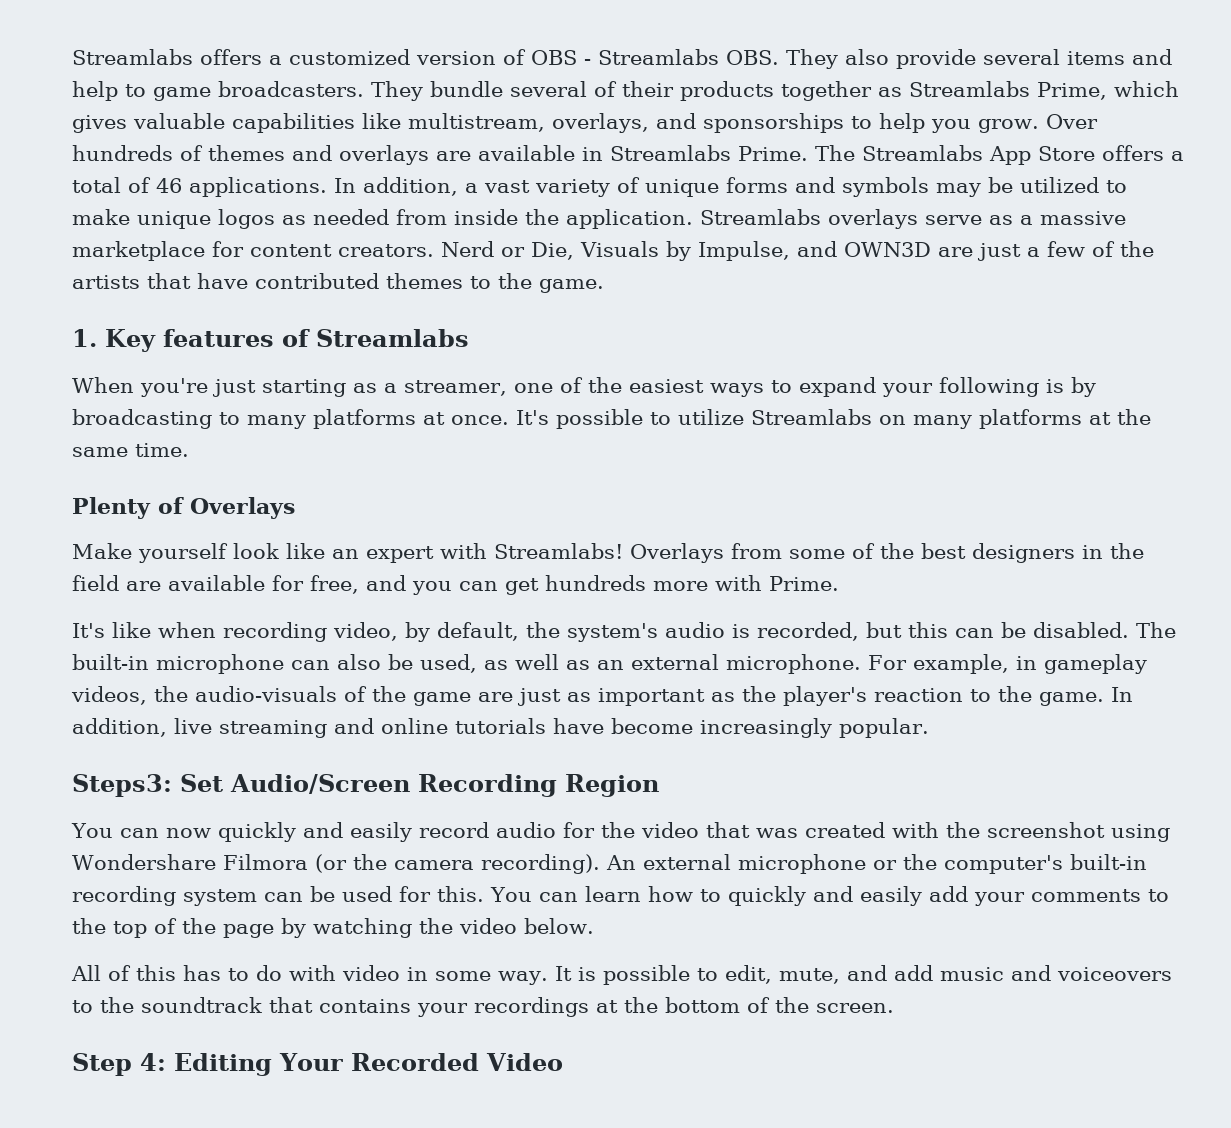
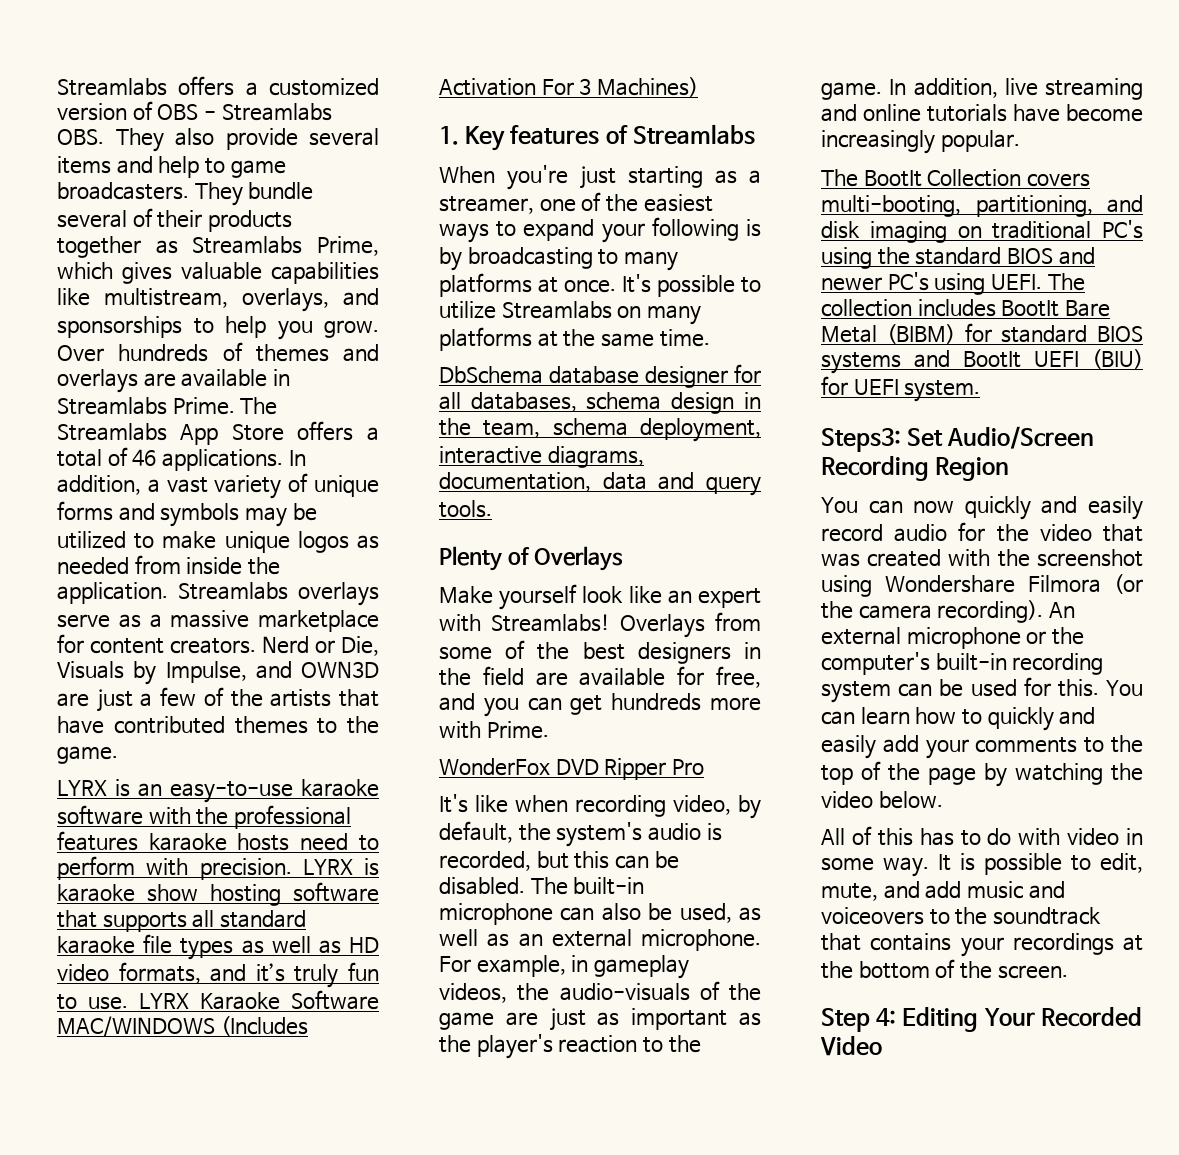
(604, 286) none -> [57,779,379,803] [57,805,351,829] [57,831,379,851] [57,856,379,880] [57,882,380,906] [57,910,306,932] [57,934,379,960] [57,962,379,988] [57,990,380,1010] [57,1016,308,1037] [439,77,698,97] // LYRX is an easy-to-use karaoke software with the professional features karaoke hosts need to perform with precision. LYRX is karaoke show hosting software that supports all standard karaoke file types as well as HD video formats, and it’s truly fun to use. LYRX Karaoke Software MAC/WINDOWS (Includes Activation For 3 Machines)
(189, 450) none -> [439,364,761,388] [439,392,761,414] [439,418,761,442] [439,446,644,468] [439,472,761,496] [439,500,492,518] // DbSchema database designer for all databases, schema design in the team, schema deployment, interactive diagrams, documentation, data and query tools.
(839, 583) none -> [439,758,704,780] // WonderFox DVD Ripper Pro
(929, 728) none -> [821,169,1091,187] [821,195,1144,217] [821,220,1143,243] [821,247,1095,269] [821,272,1085,295] [821,299,1111,317] [821,323,1143,344] [821,349,1143,374] [821,376,981,402] // The BootIt Collection covers multi-booting, partitioning, and disk imaging on traditional PC's using the standard BIOS and newer PC's using UEFI. The collection includes BootIt Bare Metal (BIBM) for standard BIOS systems and BootIt UEFI (BIU) for UEFI system.

